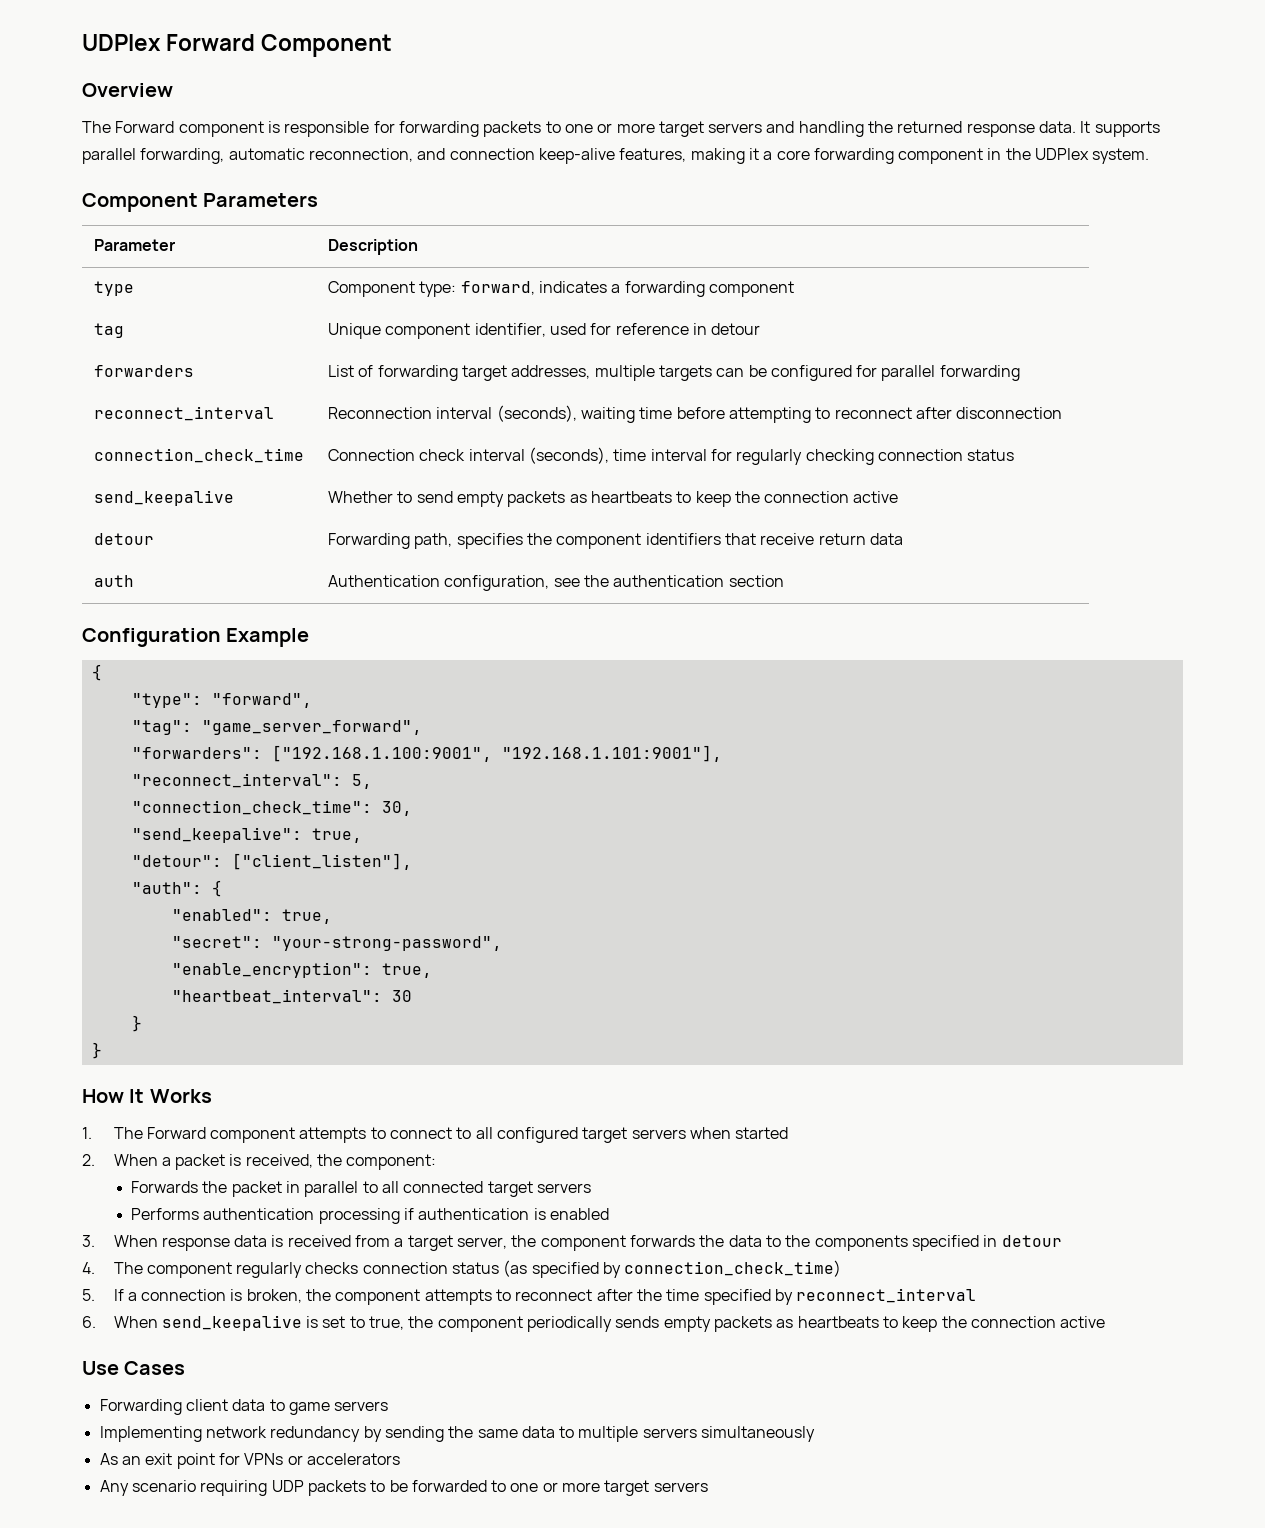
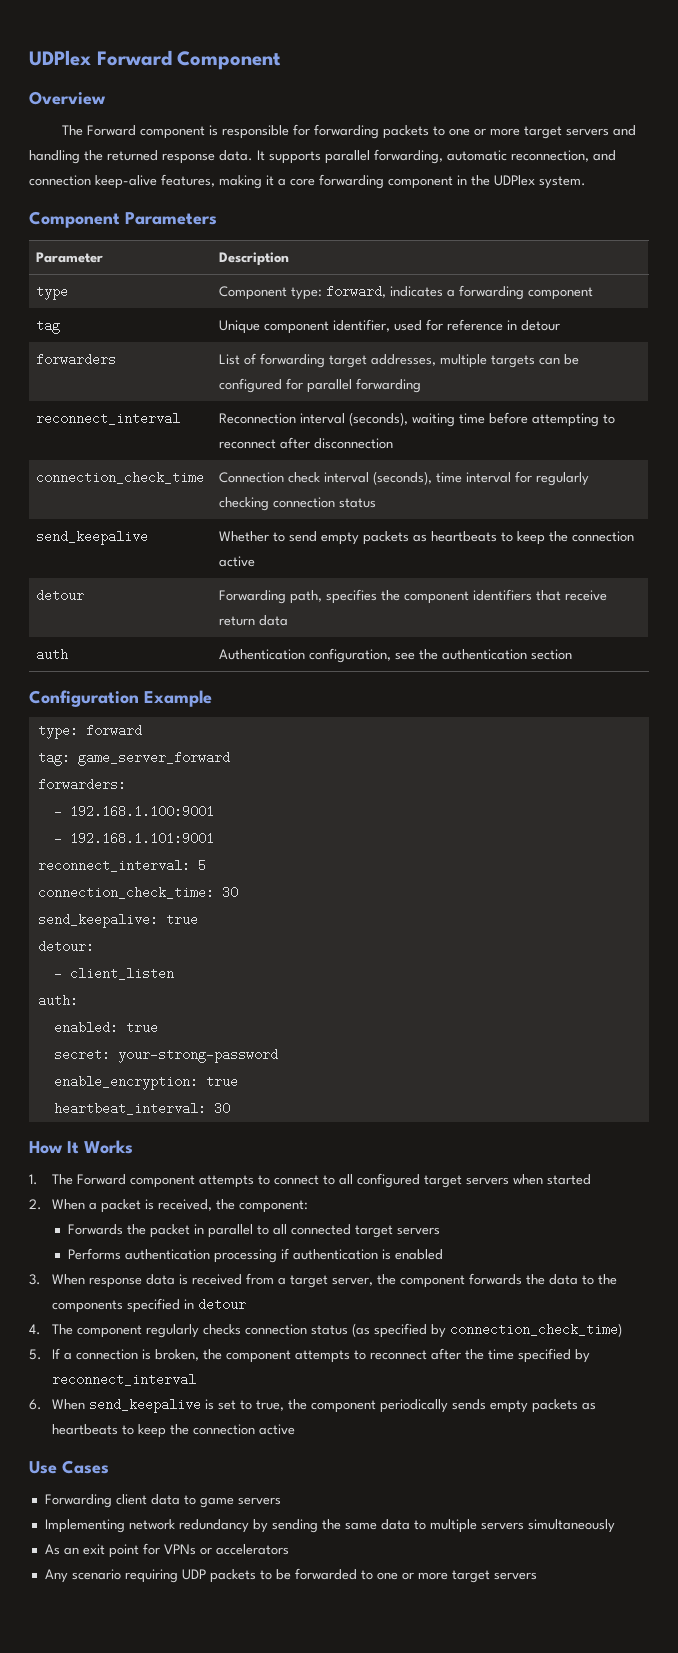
[91,664,102,681] [131,693,312,708] [131,720,422,735] [131,745,722,762] [131,773,372,789] [131,800,412,816] [131,827,362,843] [131,853,412,870] [131,880,222,897] [171,909,332,924] [171,936,502,951] [171,962,432,978] [171,989,412,1004] [131,1015,142,1032] [91,1042,102,1059] { // "type": "forward", // "tag": "game_server_forward", // "forwarders": ["192.168.1.100:9001", "192.168.1.101:9001"], // "reconnect_interval": 5, // "connection_check_time": 30, // "send_keepalive": true, // "detour": ["client_listen"], // "auth": { // "enabled": true, // "secret": "your-strong-password", // "enable_encryption": true, // "heartbeat_interval": 30 // } // } -> [37,724,142,739] [37,751,230,766] [37,778,126,791] [53,805,214,818] [53,832,214,845] [37,859,206,872] [37,886,238,899] [37,913,198,928] [37,940,94,953] [53,967,174,980] [37,994,78,1007] [53,1021,158,1034] [53,1048,278,1063] [53,1075,238,1090] [53,1102,230,1115] type: forward // tag: game_server_forward // forwarders: // - 192.168.1.100:9001 // - 192.168.1.101:9001 // reconnect_interval: 5 // connection_check_time: 30 // send_keepalive: true // detour: // - client_listen // auth: // enabled: true // secret: your-strong-password // enable_encryption: true // heartbeat_interval: 30

